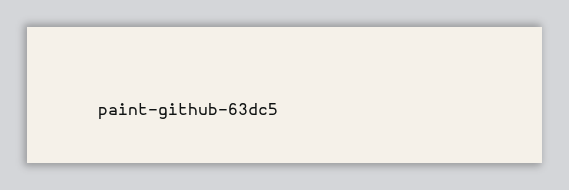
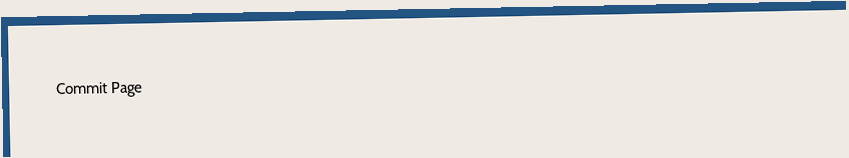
[98,103,278,120] paint-github-63dc5 -> [56,81,144,98] Commit Page

